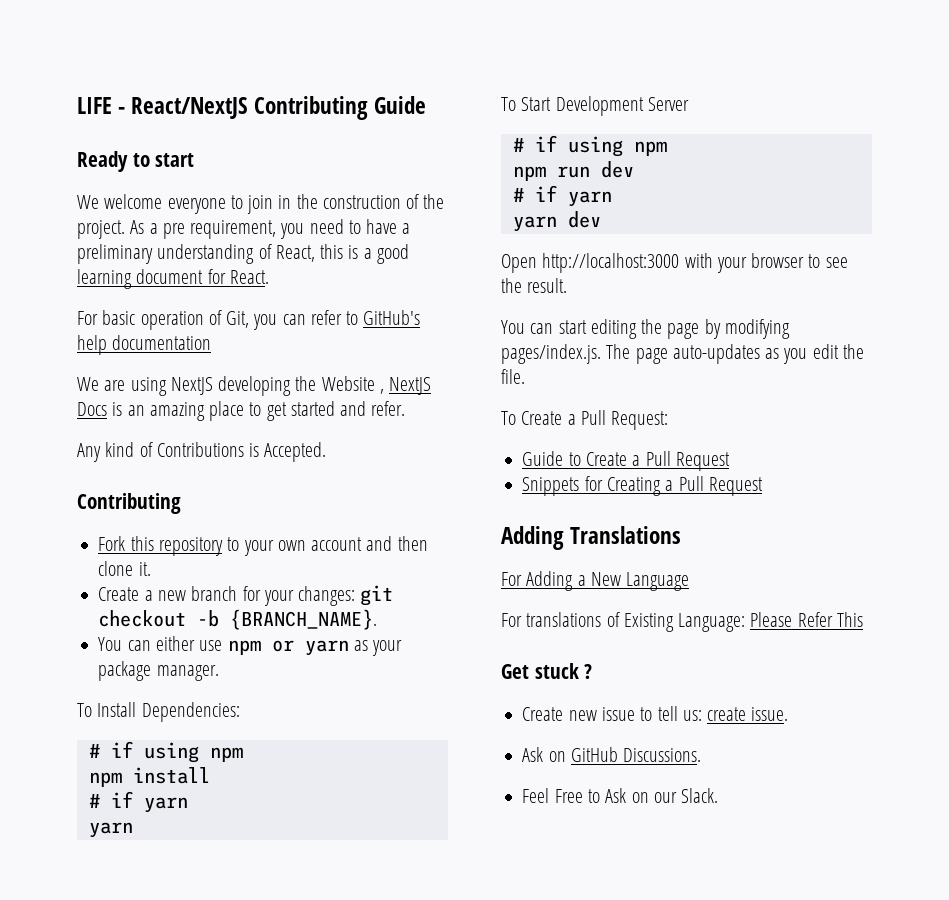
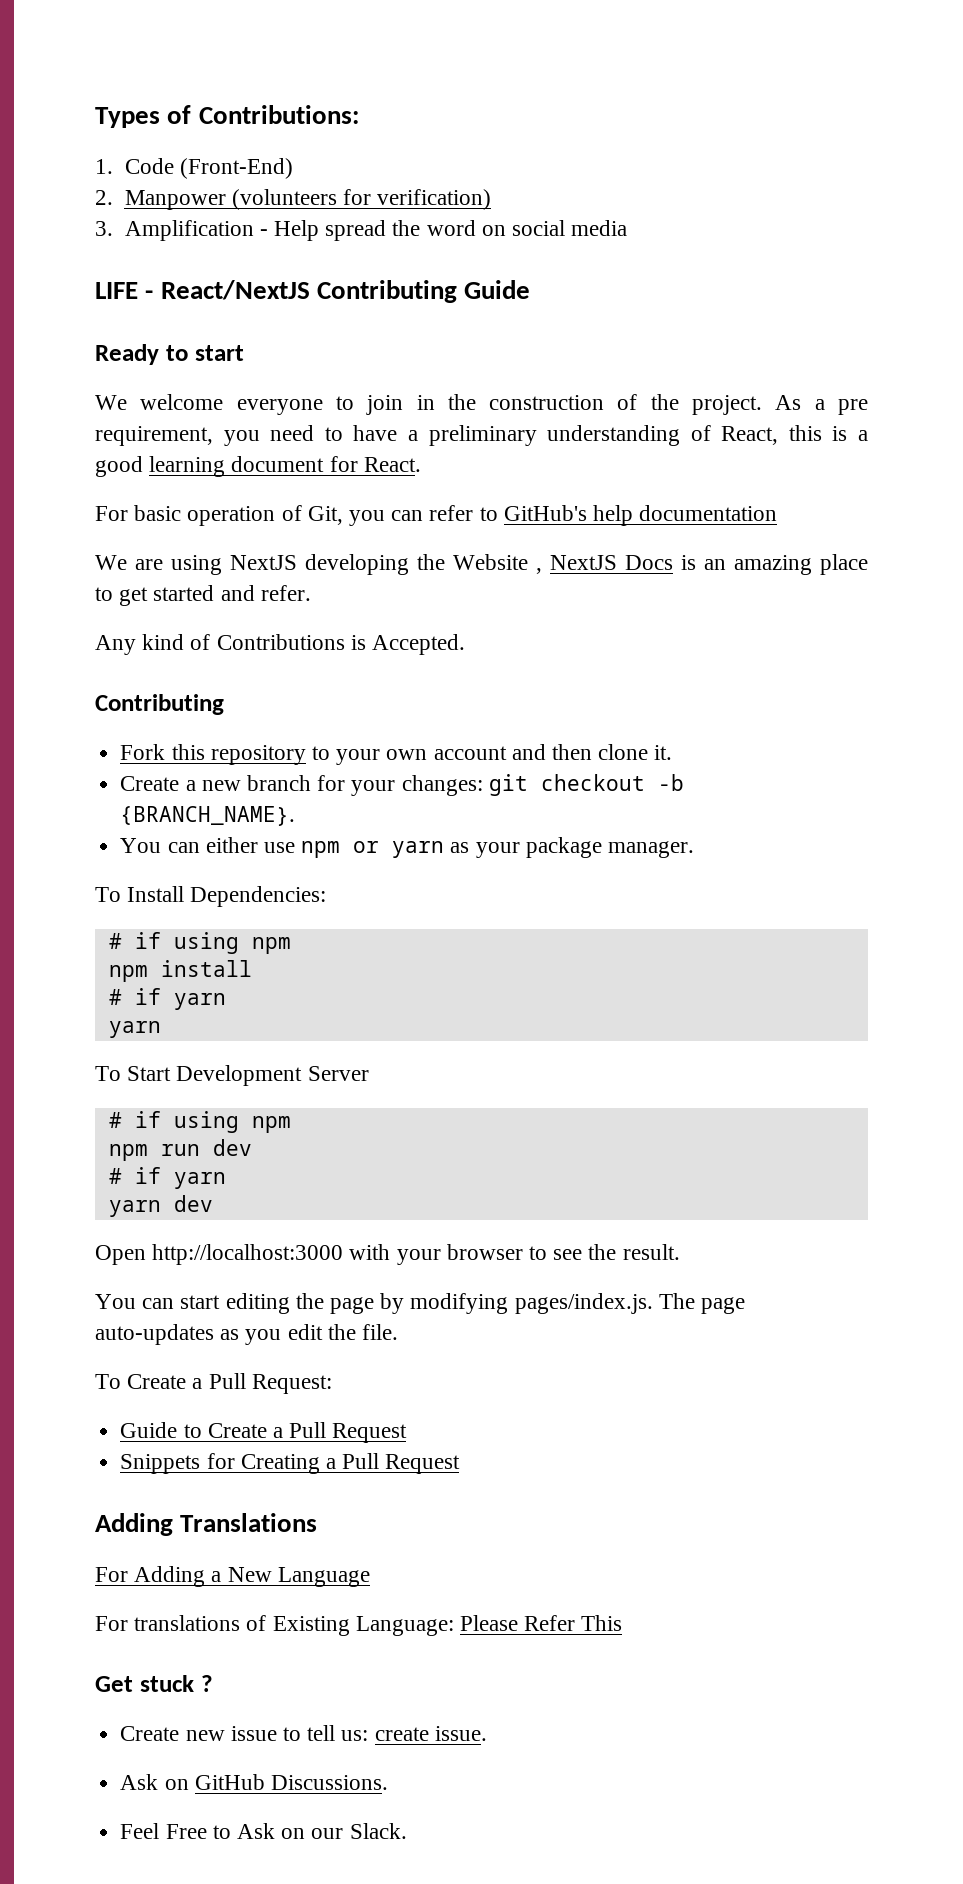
(77, 105) none -> [95,105,359,128] [95,158,293,179] [95,189,492,210] [95,220,628,241] Types of Contributions: // 1. Code (Front-End) // 2. Manpower (volunteers for verification) // 3. Amplification - Help spread the word on social media //

